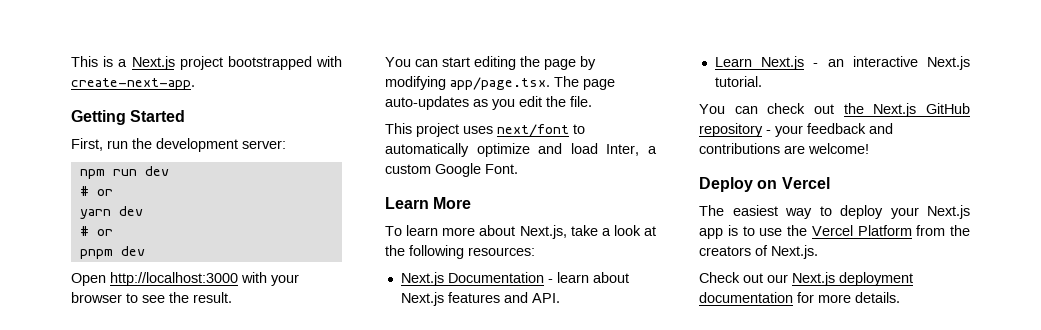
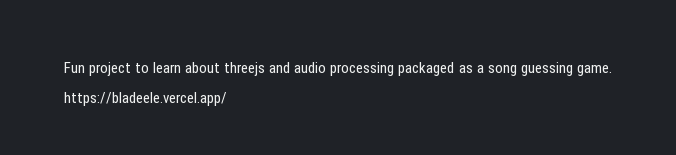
[71,56,342,70] [71,78,195,90] [71,110,186,125] [71,138,286,152] [79,166,169,179] [79,186,113,196] [79,206,143,219] [79,226,113,236] [79,246,145,259] [71,272,299,286] [71,292,232,303] [385,56,596,70] [385,76,615,90] [385,96,592,110] [385,123,585,137] [385,143,657,157] [385,163,518,177] [385,197,472,209] [385,225,656,239] [385,245,535,259] [400,272,629,286] [400,292,560,306] [714,56,970,70] [714,76,762,87] [699,103,970,117] [699,123,893,137] [699,143,869,154] [699,177,830,192] [699,205,970,219] [699,225,970,239] [699,245,818,259] [699,272,913,286] [699,292,900,303] This is a Next.js project bootstrapped with create-next-app. // Getting Started // First, run the development server: // npm run dev // # or // yarn dev // # or // pnpm dev // Open http://localhost:3000 with your browser to see the result. // You can start editing the page by modifying app/page.tsx. The page auto-updates as you edit the file. // This project uses next/font to automatically optimize and load Inter, a custom Google Font. // Learn More // To learn more about Next.js, take a look at the following resources: // Next.js Documentation - learn about Next.js features and API. // Learn Next.js - an interactive Next.js tutorial. // You can check out the Next.js GitHub repository - your feedback and contributions are welcome! // Deploy on Vercel // The easiest way to deploy your Next.js app is to use the Vercel Platform from the creators of Next.js. // Check out our Next.js deployment documentation for more details. -> [64,62,612,76] [64,92,227,106] Fun project to learn about threejs and audio processing packaged as a song guessing game. // https://bladeele.vercel.app/

